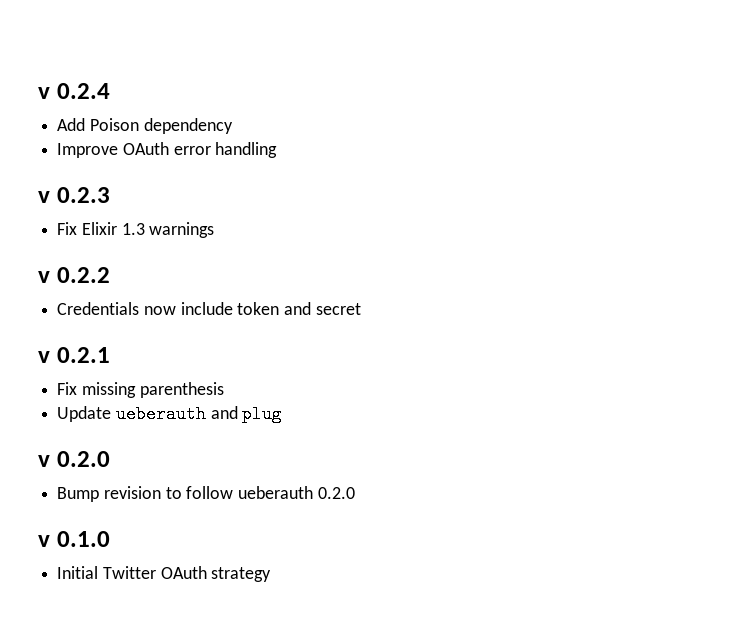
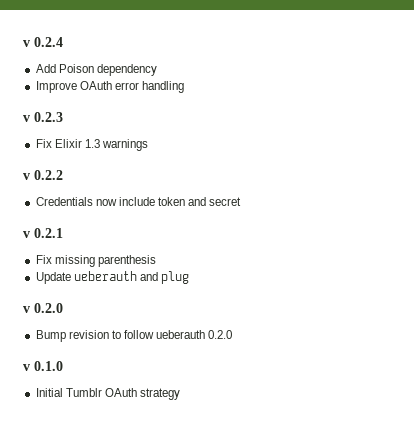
[102,566,156,579] Twitter -> [65,388,102,397] Tumblr

